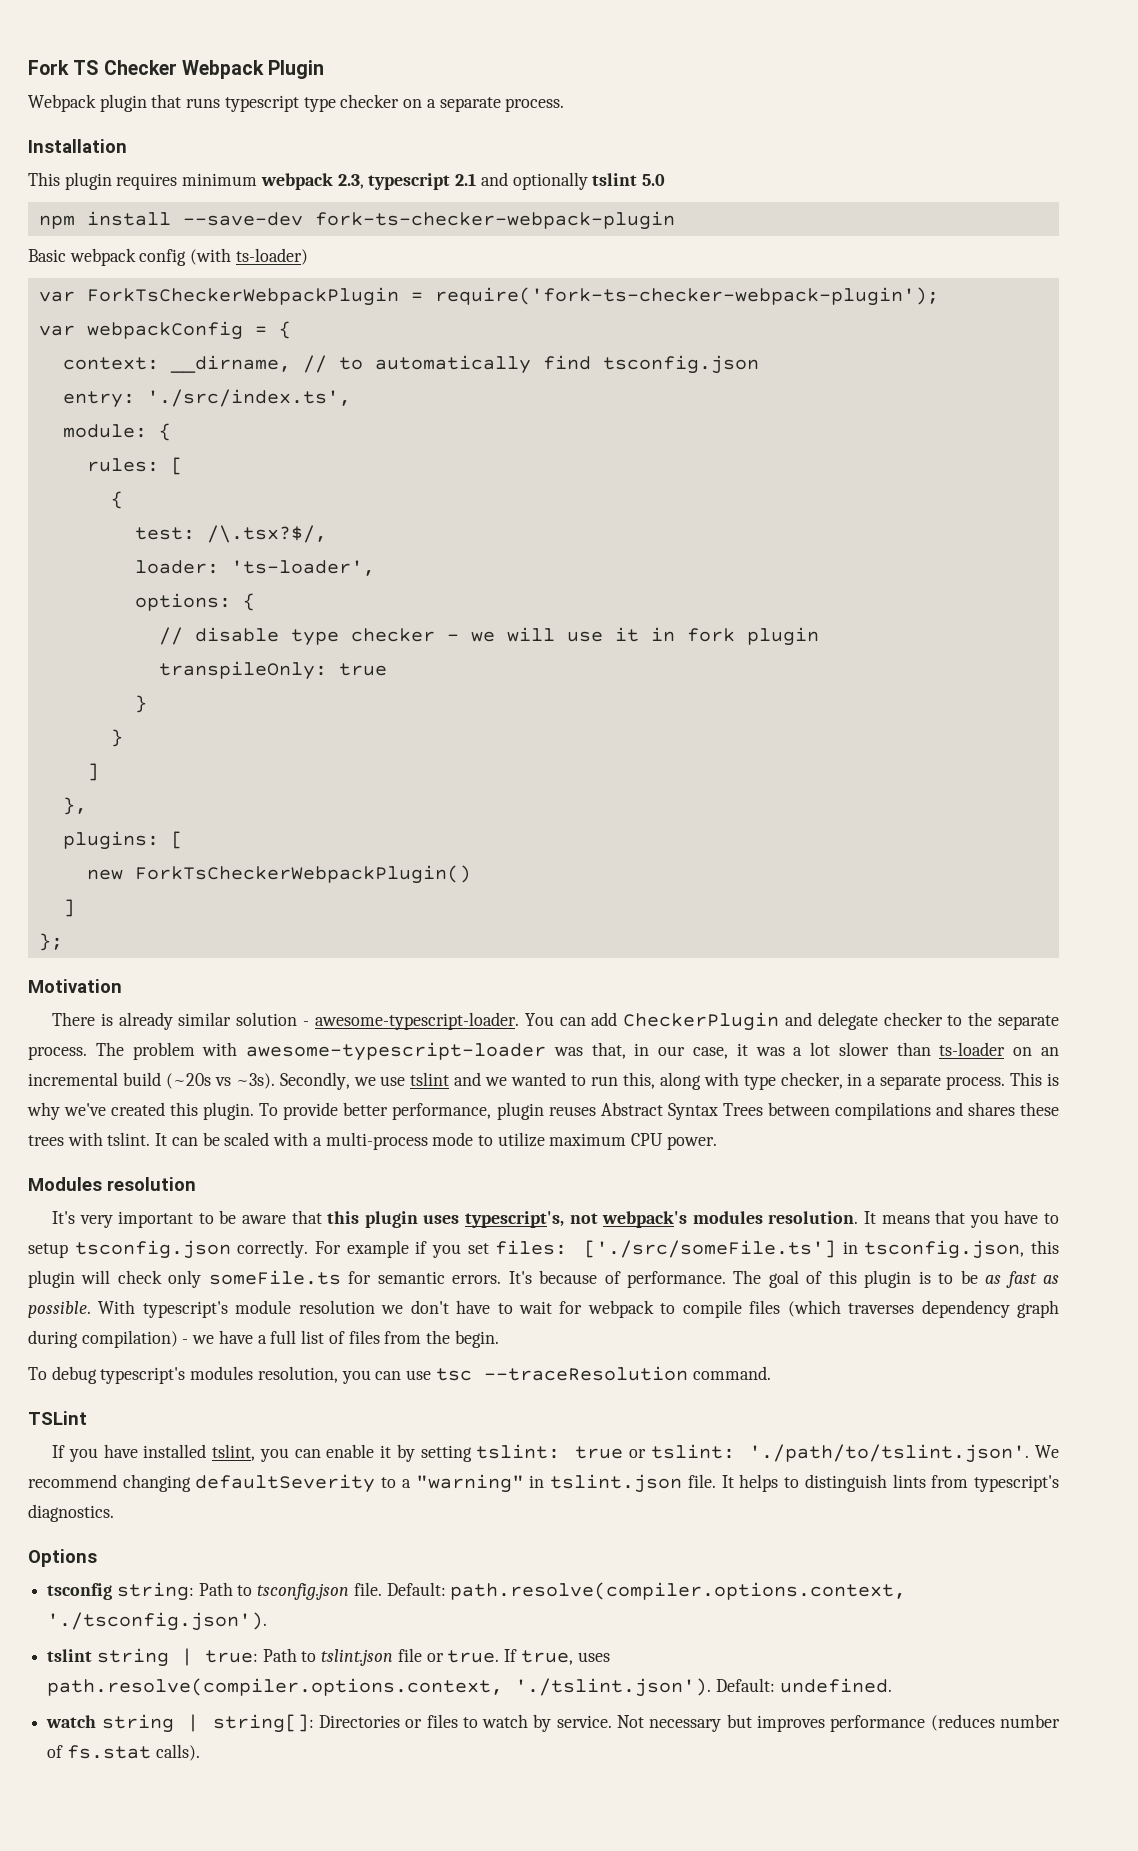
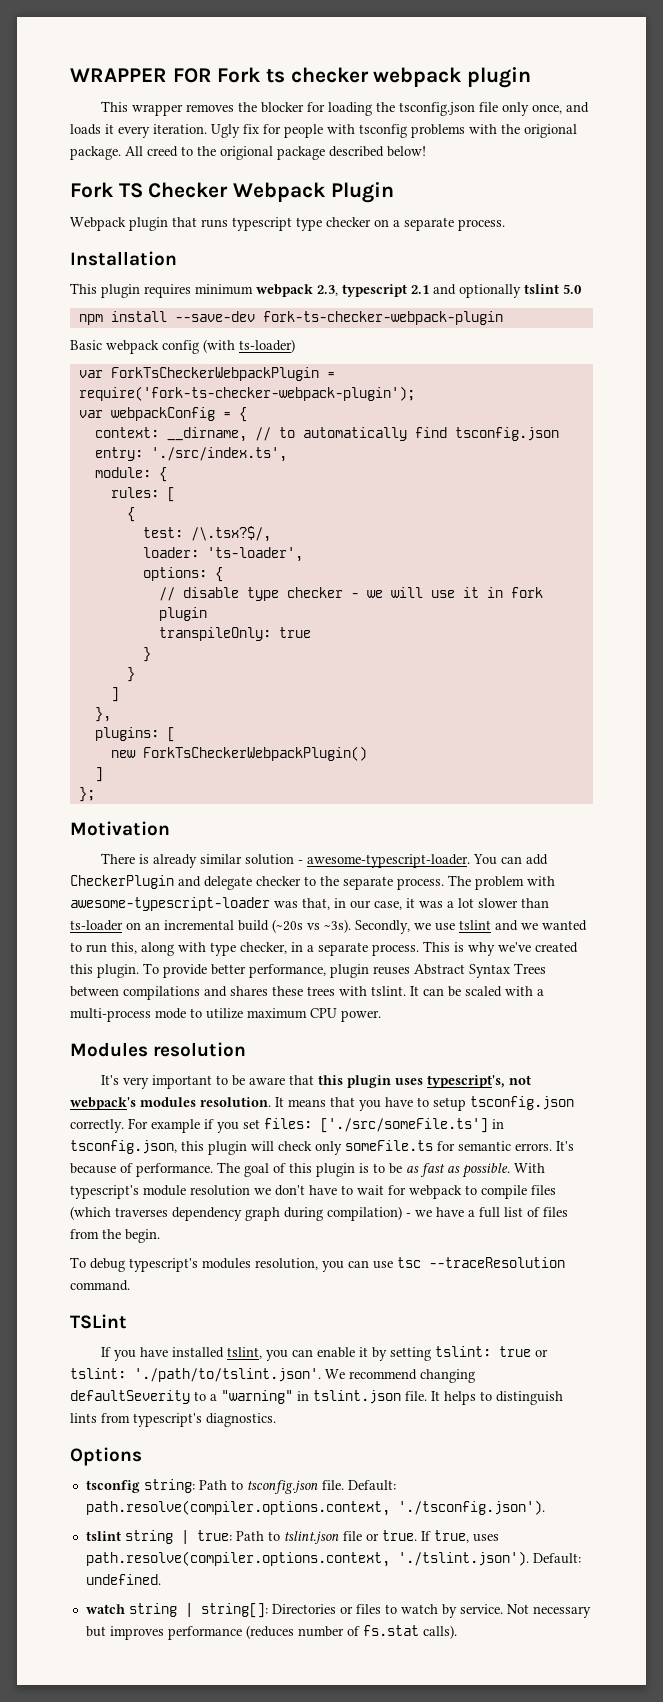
(28, 67) none -> [70,67,532,88] [101,101,590,116] [70,124,577,138] [70,146,426,160] WRAPPER FOR Fork ts checker webpack plugin // This wrapper removes the blocker for loading the tsconfig.json file only once, and loads it every iteration. Ugly fix for people with tsconfig problems with the origional package. All creed to the origional package described below! //

